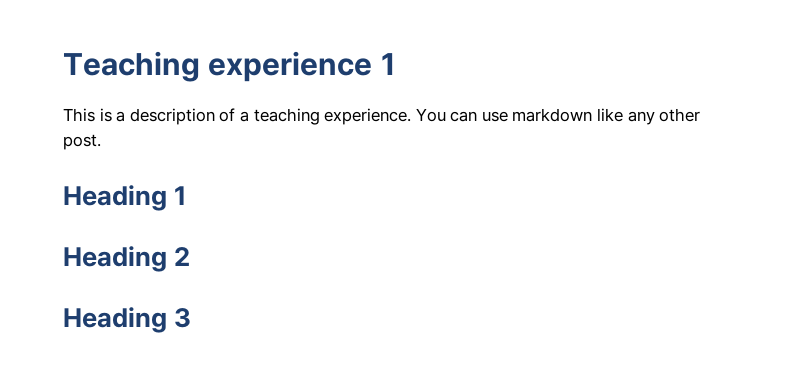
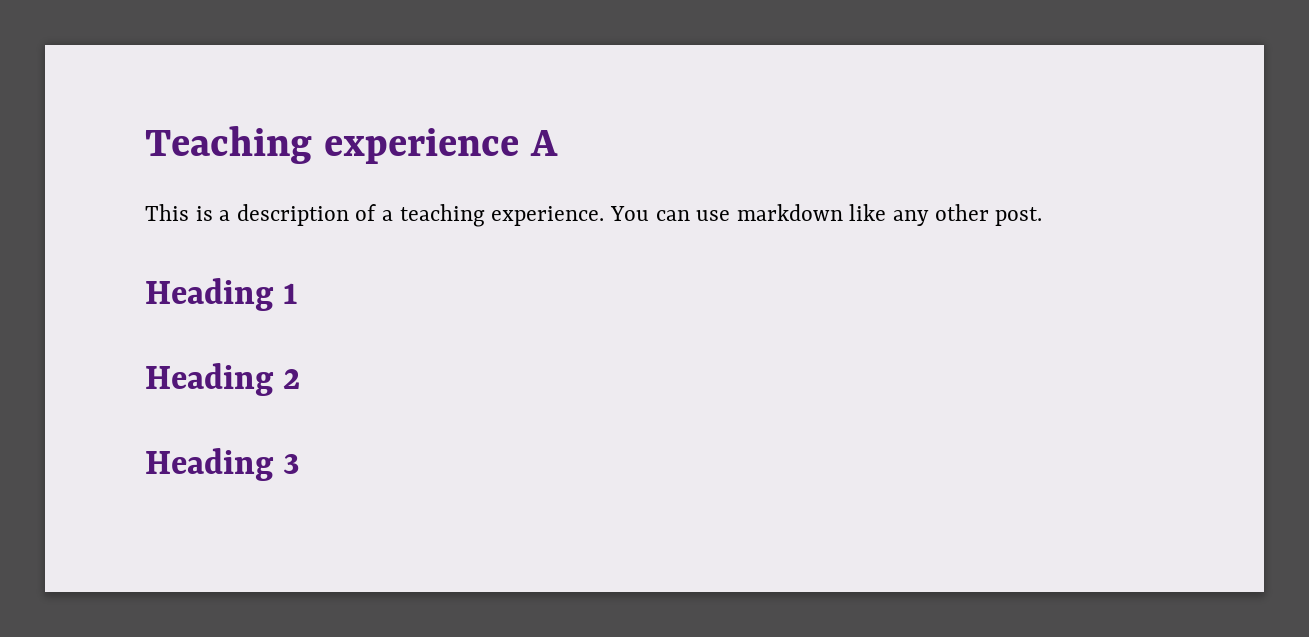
[380,53,396,75] 1 -> [530,130,559,156] A

